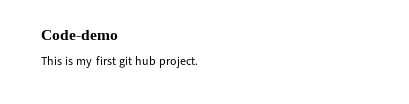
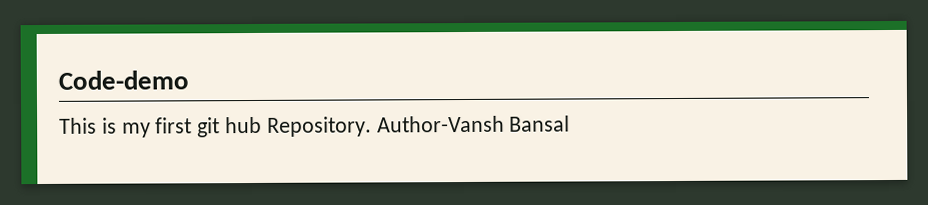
[159,56,199,68] project. -> [266,115,571,137] Repository. Author-Vansh Bansal

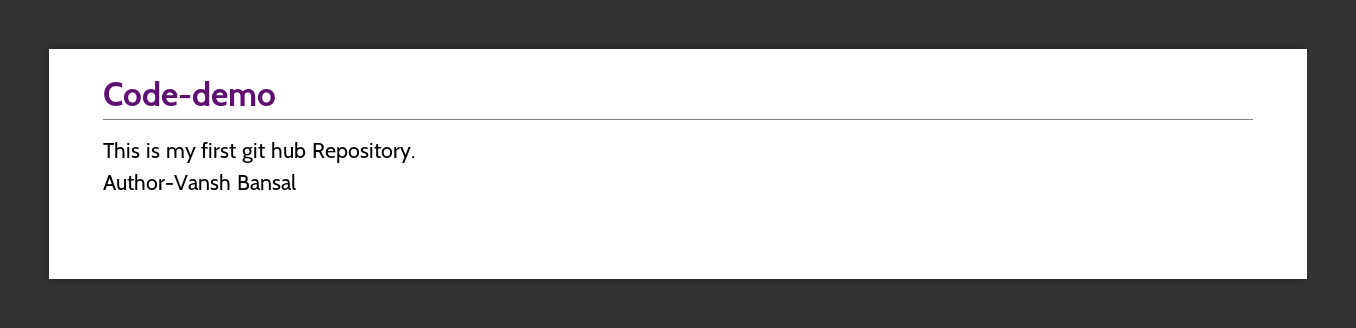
(372, 126) none -> (415, 153) //

